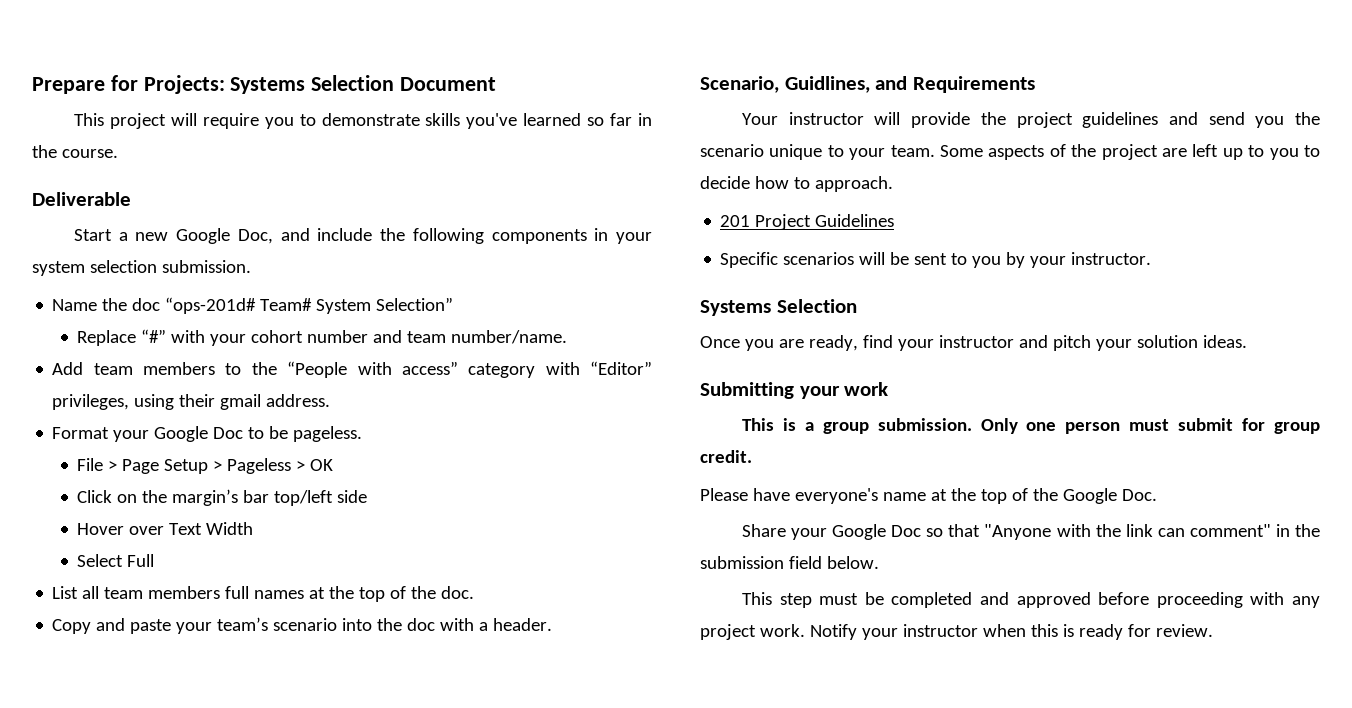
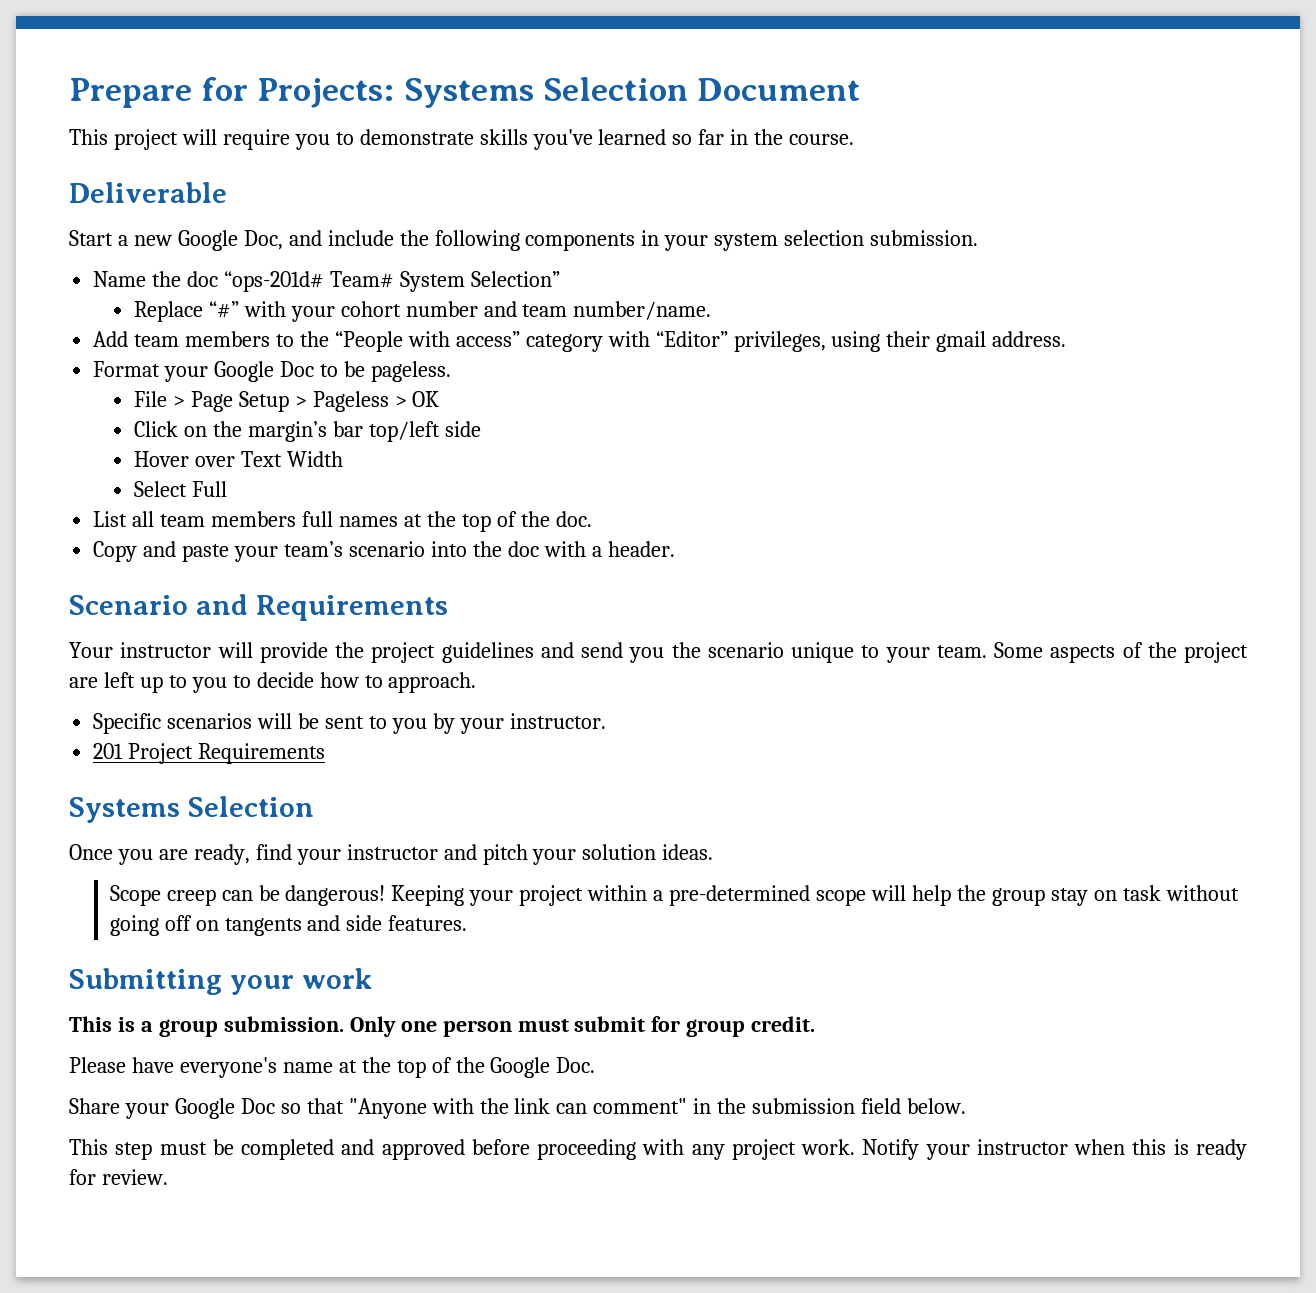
[700,76,870,93] Scenario, Guidlines, -> [69,595,188,615] Scenario
[720,214,895,230] // 201 Project Guidelines -> (477, 682) none
(1152, 258) none -> [93,743,326,764] // 201 Project Requirements
(1247, 341) none -> [109,885,1239,906] [109,915,468,936] // Scope creep can be dangerous! Keeping your project within a pre-determined scope will help the group stay on task without going off on tangents and side features.

